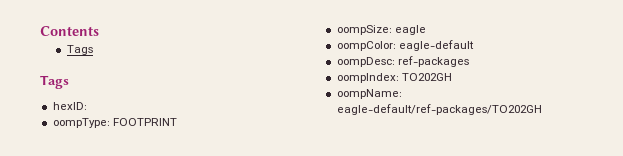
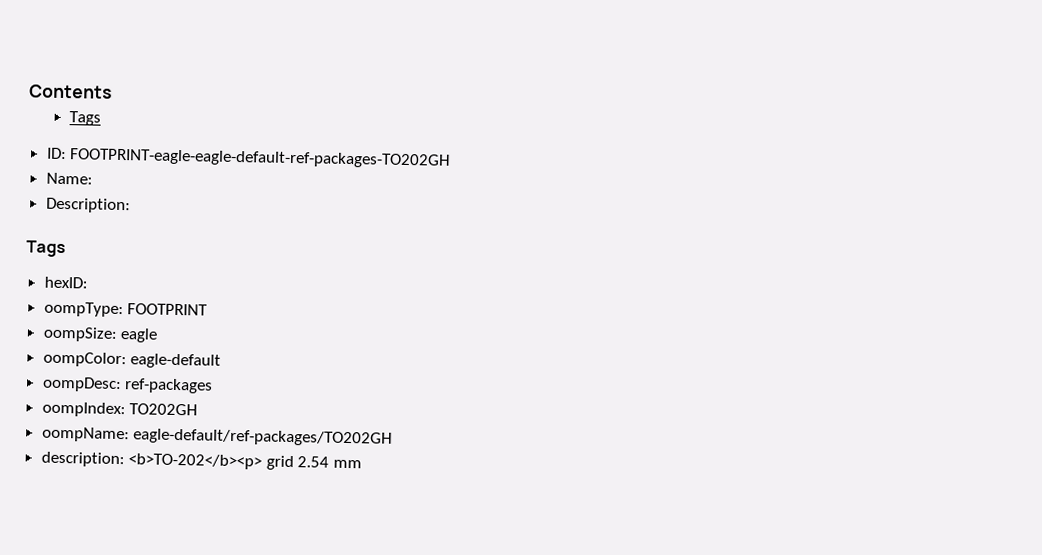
(93, 50) none -> [46,147,452,169] [45,172,93,185] [45,197,131,214] // ID: FOOTPRINT-eagle-eagle-default-ref-packages-TO202GH // Name: // Description:
(542, 109) none -> [40,451,363,471] // description: <b>TO-202</b><p> grid 2.54 mm

